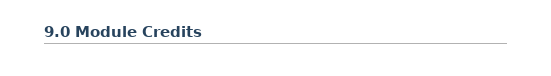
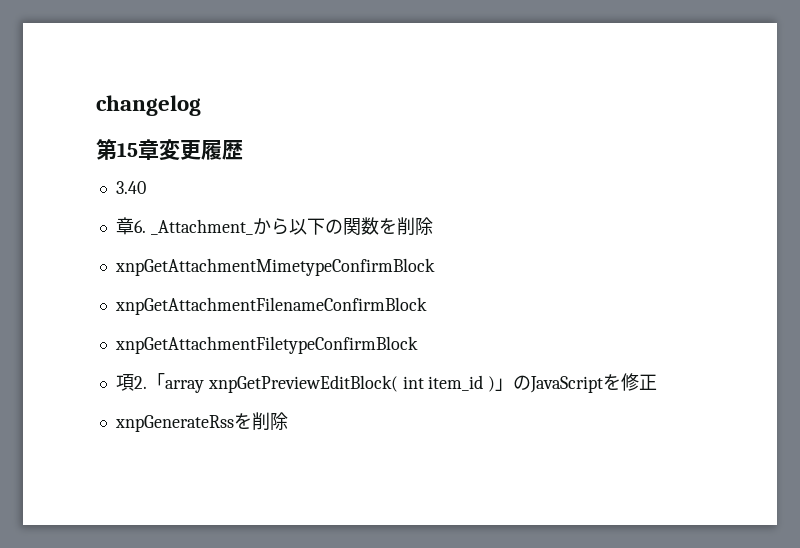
[44,26,202,37] 9.0 Module Credits -> [96,95,201,116] [96,139,243,161] [115,181,146,194] [115,217,433,235] [114,258,435,276] [114,297,427,315] [114,336,418,354] [115,373,658,393] [114,412,288,432] changelog // 第15章変更履歴 // 3.40 // 章6. _Attachment_から以下の関数を削除 // xnpGetAttachmentMimetypeConfirmBlock // xnpGetAttachmentFilenameConfirmBlock // xnpGetAttachmentFiletypeConfirmBlock // 項2.「array xnpGetPreviewEditBlock( int item_id )」のJavaScriptを修正 // xnpGenerateRssを削除

